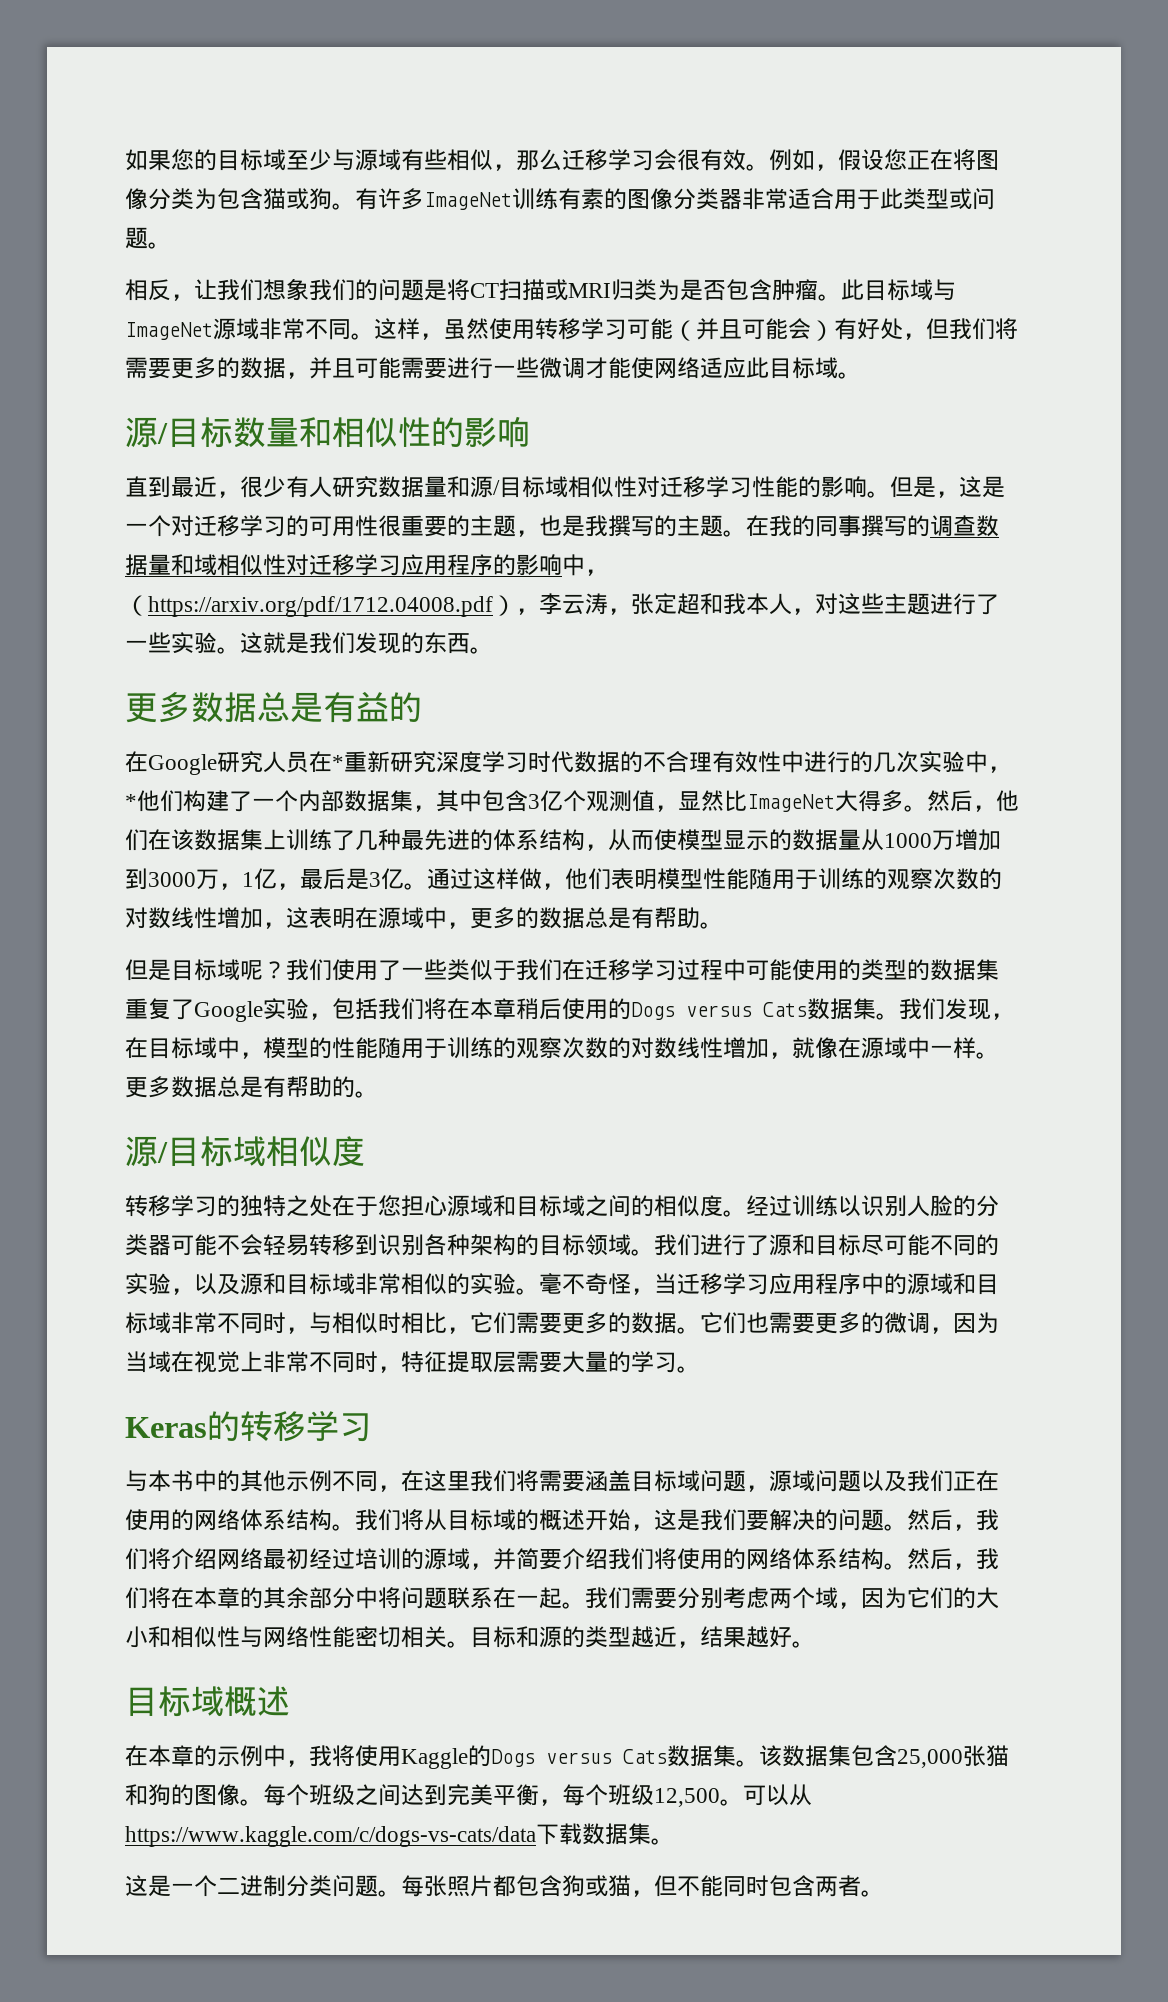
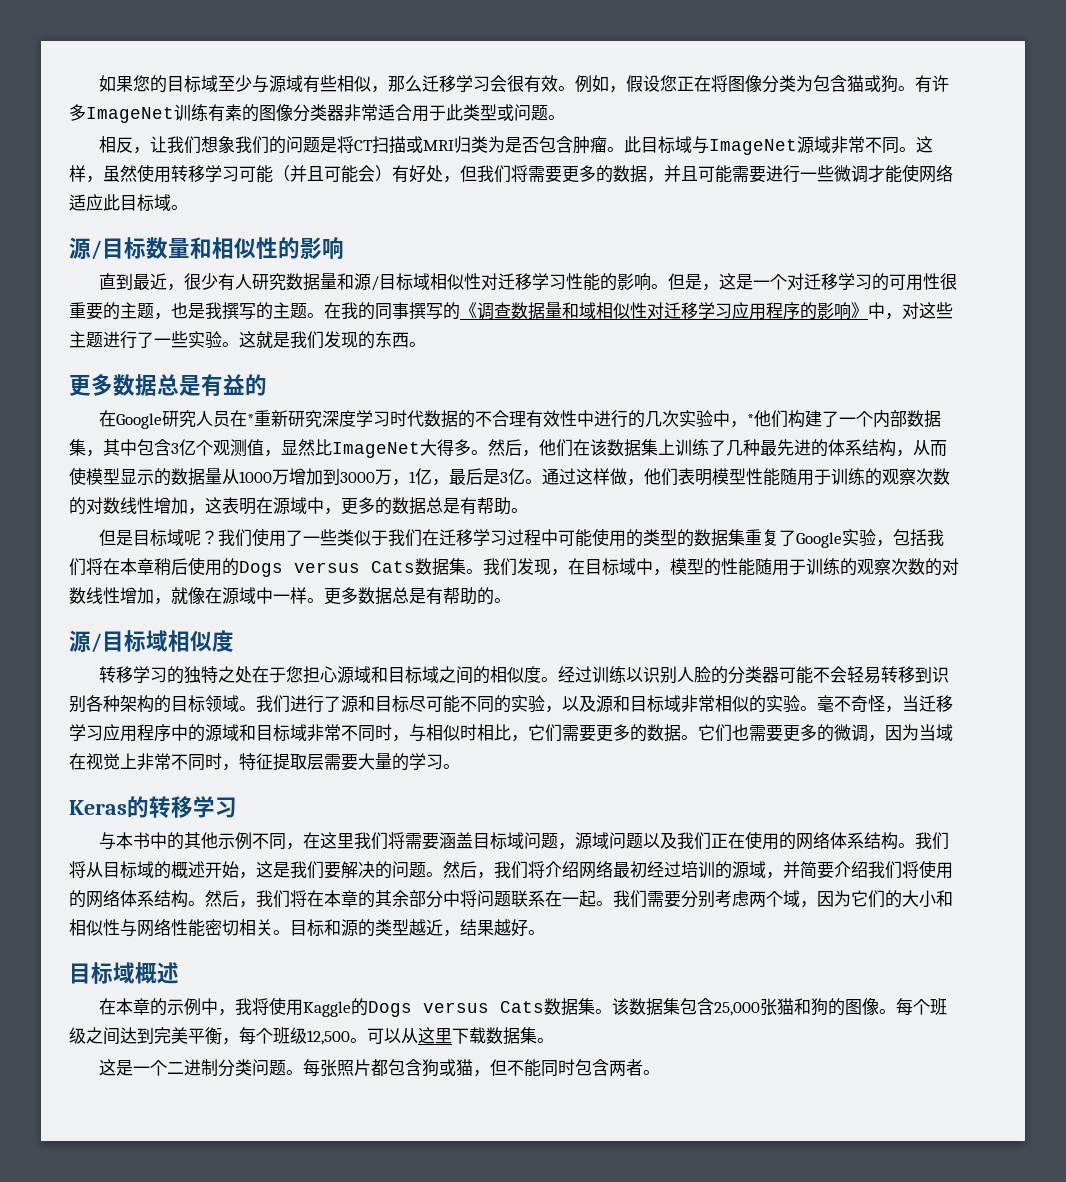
(930, 526) none -> [460,302,477,318] 《
[562,554,608,576] [125,593,792,617] 中，（https://arxiv.org/pdf/1712.04008.pdf），李云涛，张定超和我本人 -> [851,302,885,319] 》中
[125,1826,536,1847] https://www.kaggle.com/c/dogs-vs-cats/data -> [418,1027,452,1044] 这里

